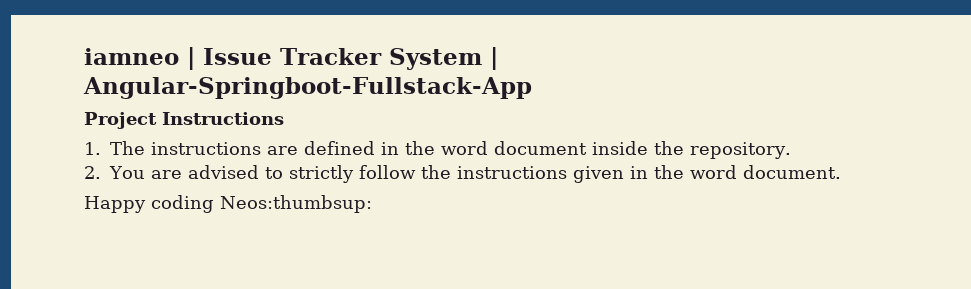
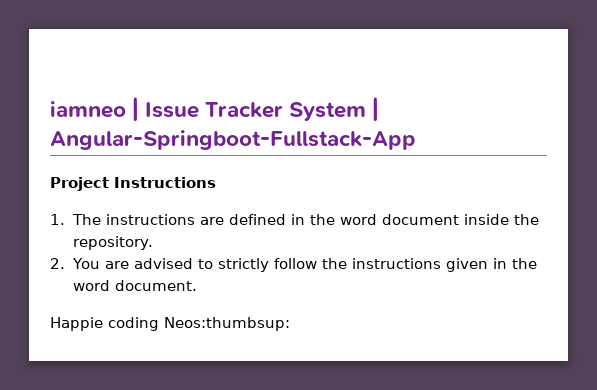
[84,196,146,213] Happy -> [50,317,103,331] Happie

